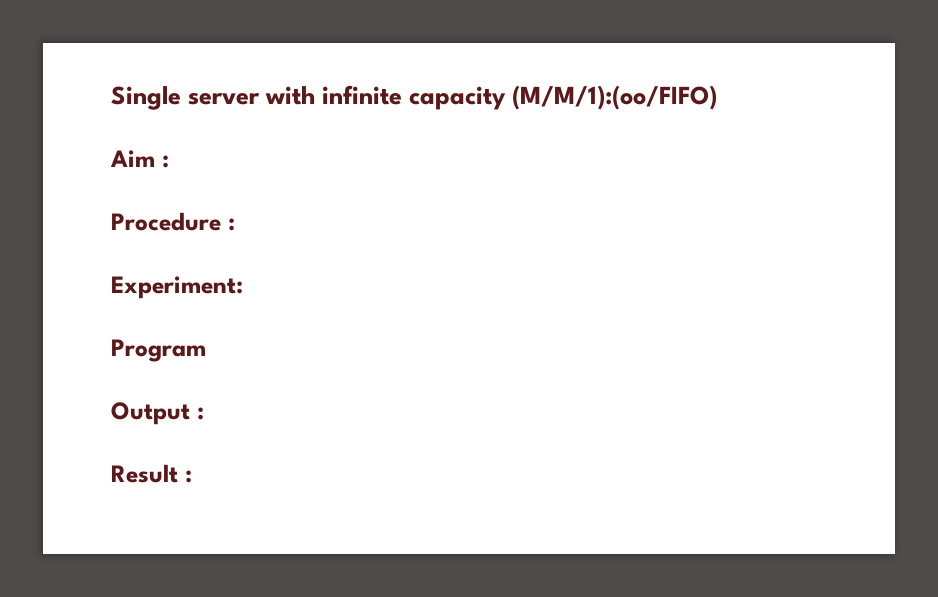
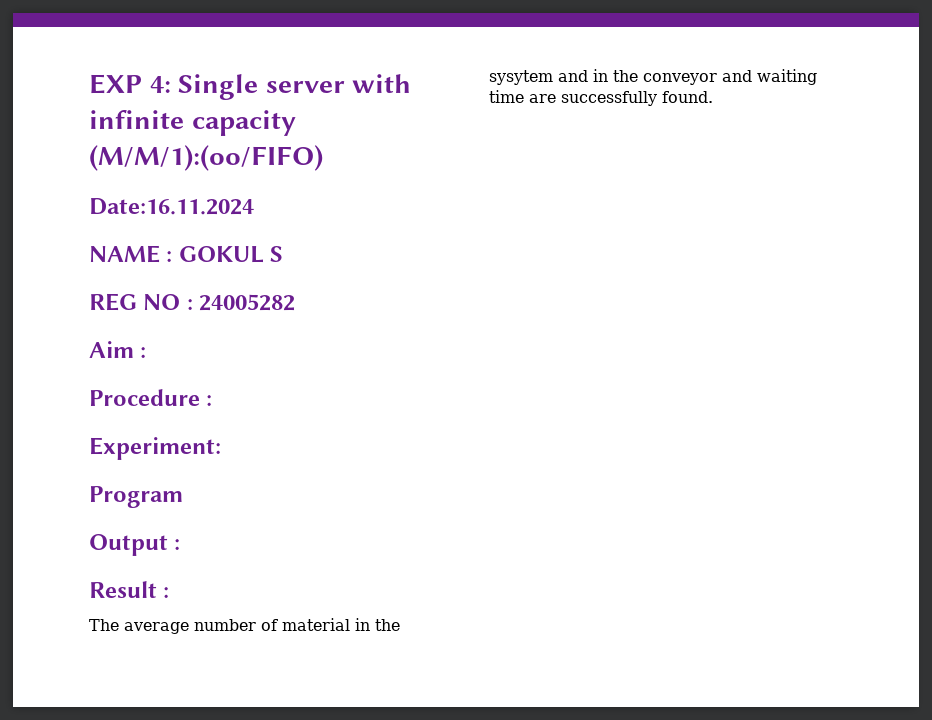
(111, 98) none -> [89,74,171,94] EXP 4:
(718, 97) none -> [89,198,254,215] [89,245,284,263] [89,293,296,311] // Date:16.11.2024 // NAME : GOKUL S // REG NO : 24005282
(192, 476) none -> [89,618,400,634] [489,69,817,85] [489,90,713,106] // The average number of material in the sysytem and in the conveyor and waiting time are successfully found.

